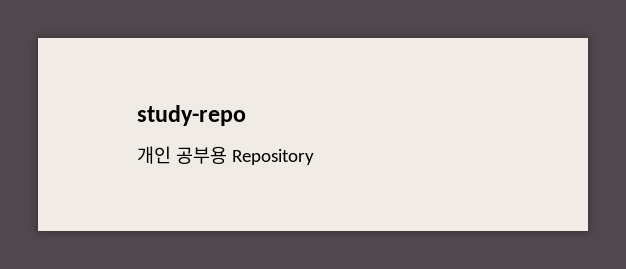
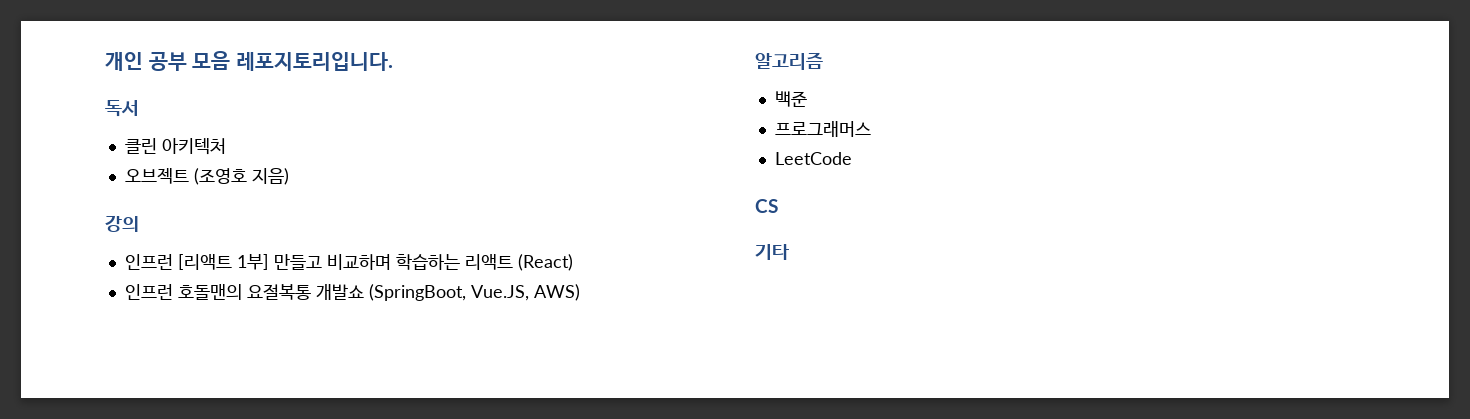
[137,105,246,126] [137,146,314,165] study-repo // 개인 공부용 Repository -> [105,51,394,71] [105,100,139,117] [124,138,226,155] [124,168,289,185] [105,215,139,232] [124,254,573,271] [124,284,580,301] [755,52,823,70] [774,91,807,107] [774,121,871,137] [774,152,852,165] [755,199,778,213] [755,244,789,260] 개인 공부 모음 레포지토리입니다. // 독서 // 클린 아키텍처 // 오브젝트 (조영호 지음) // 강의 // 인프런 [리액트 1부] 만들고 비교하며 학습하는 리액트 (React) // 인프런 호돌맨의 요절복통 개발쇼 (SpringBoot, Vue.JS, AWS) // 알고리즘 // 백준 // 프로그래머스 // LeetCode // CS // 기타

